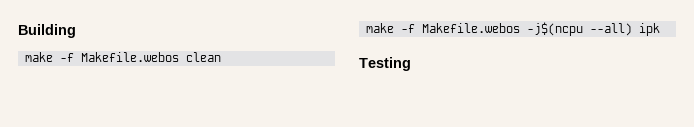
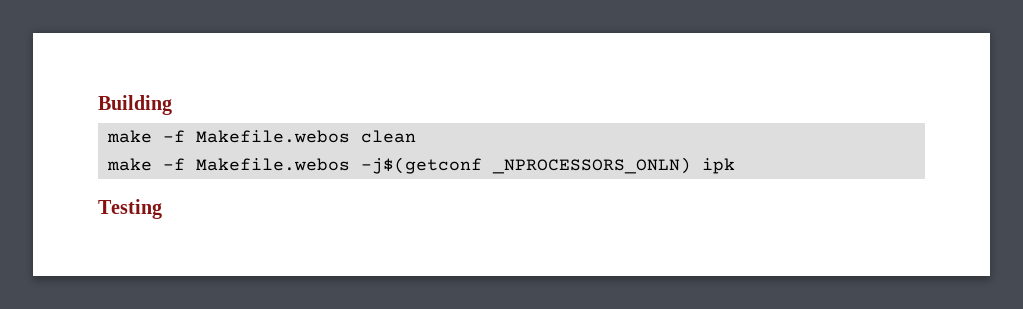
[526,22,632,36] -j$(ncpu --all) -> [360,157,691,174] -j$(getconf _NPROCESSORS_ONLN)

